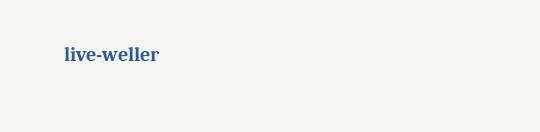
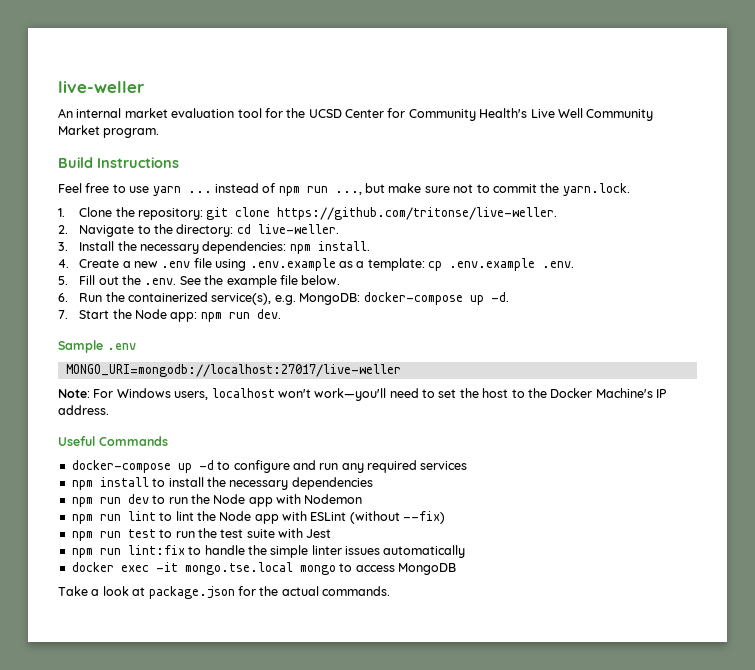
(160, 53) none -> [58,108,654,121] [58,125,160,138] [58,157,179,168] [58,183,630,196] [58,207,558,220] [58,224,339,237] [58,241,370,254] [58,258,575,271] [58,275,341,288] [58,292,509,305] [58,309,281,322] [58,340,136,353] [65,364,401,377] [58,388,667,401] [58,405,109,415] [58,436,168,446] [71,460,468,473] [71,477,373,490] [71,494,363,507] [71,511,446,524] [71,528,332,541] [71,545,466,558] [71,562,456,575] [58,586,390,599] // An internal market evaluation tool for the UCSD Center for Community Health's Live Well Community Market program. // Build Instructions // Feel free to use yarn ... instead of npm run ..., but make sure not to commit the yarn.lock. // 1. Clone the repository: git clone https://github.com/tritonse/live-weller. // 2. Navigate to the directory: cd live-weller. // 3. Install the necessary dependencies: npm install. // 4. Create a new .env file using .env.example as a template: cp .env.example .env. // 5. Fill out the .env. See the example file below. // 6. Run the containerized service(s), e.g. MongoDB: docker-compose up -d. // 7. Start the Node app: npm run dev. // Sample .env // MONGO_URI=mongodb://localhost:27017/live-weller // Note: For Windows users, localhost won't work—you'll need to set the host to the Docker Machine's IP address. // Useful Commands // docker-compose up -d to configure and run any required services // npm install to install the necessary dependencies // npm run dev to run the Node app with Nodemon // npm run lint to lint the Node app with ESLint (without --fix) // npm run test to run the test suite with Jest // npm run lint:fix to handle the simple linter issues automatically // docker exec -it mongo.tse.local mongo to access MongoDB // Take a look at package.json for the actual commands.

